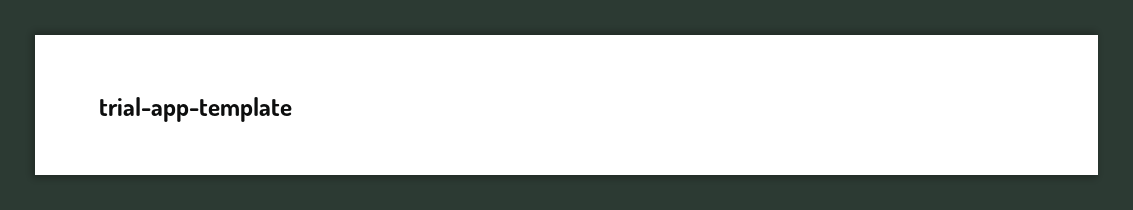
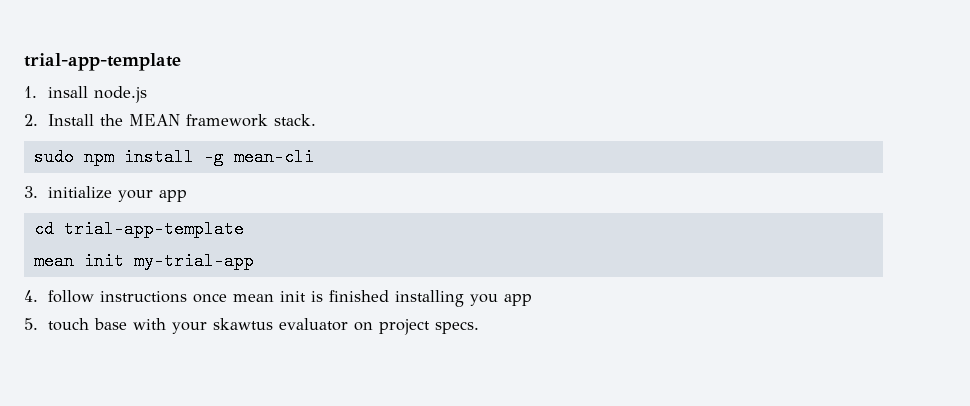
[99,97,292,122] trial-app-template -> [24,53,181,71] [24,86,148,103] [24,114,317,127] [33,148,314,166] [24,186,188,202] [33,220,244,238] [33,252,254,270] [24,290,533,307] [24,318,480,335] trial-app-template // 1. insall node.js // 2. Install the MEAN framework stack. // sudo npm install -g mean-cli // 3. initialize your app // cd trial-app-template // mean init my-trial-app // 4. follow instructions once mean init is finished installing you app // 5. touch base with your skawtus evaluator on project specs.

